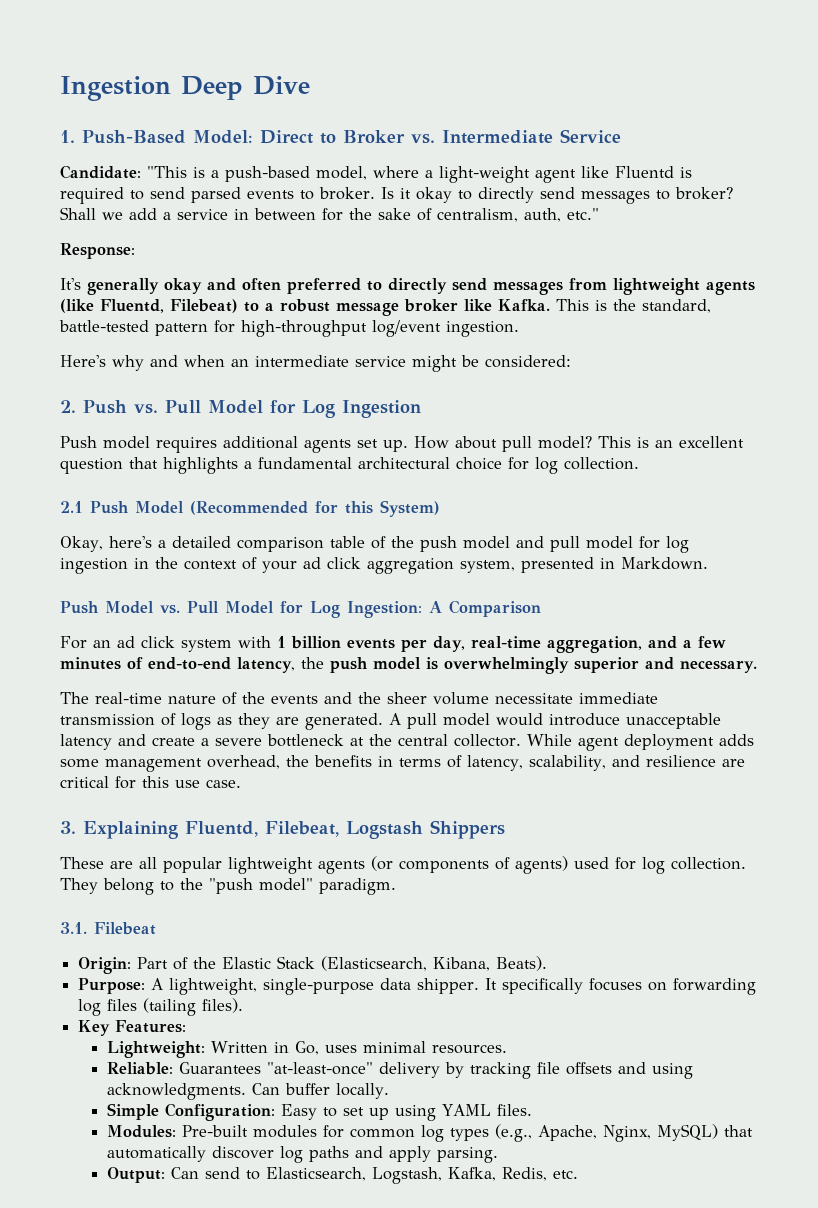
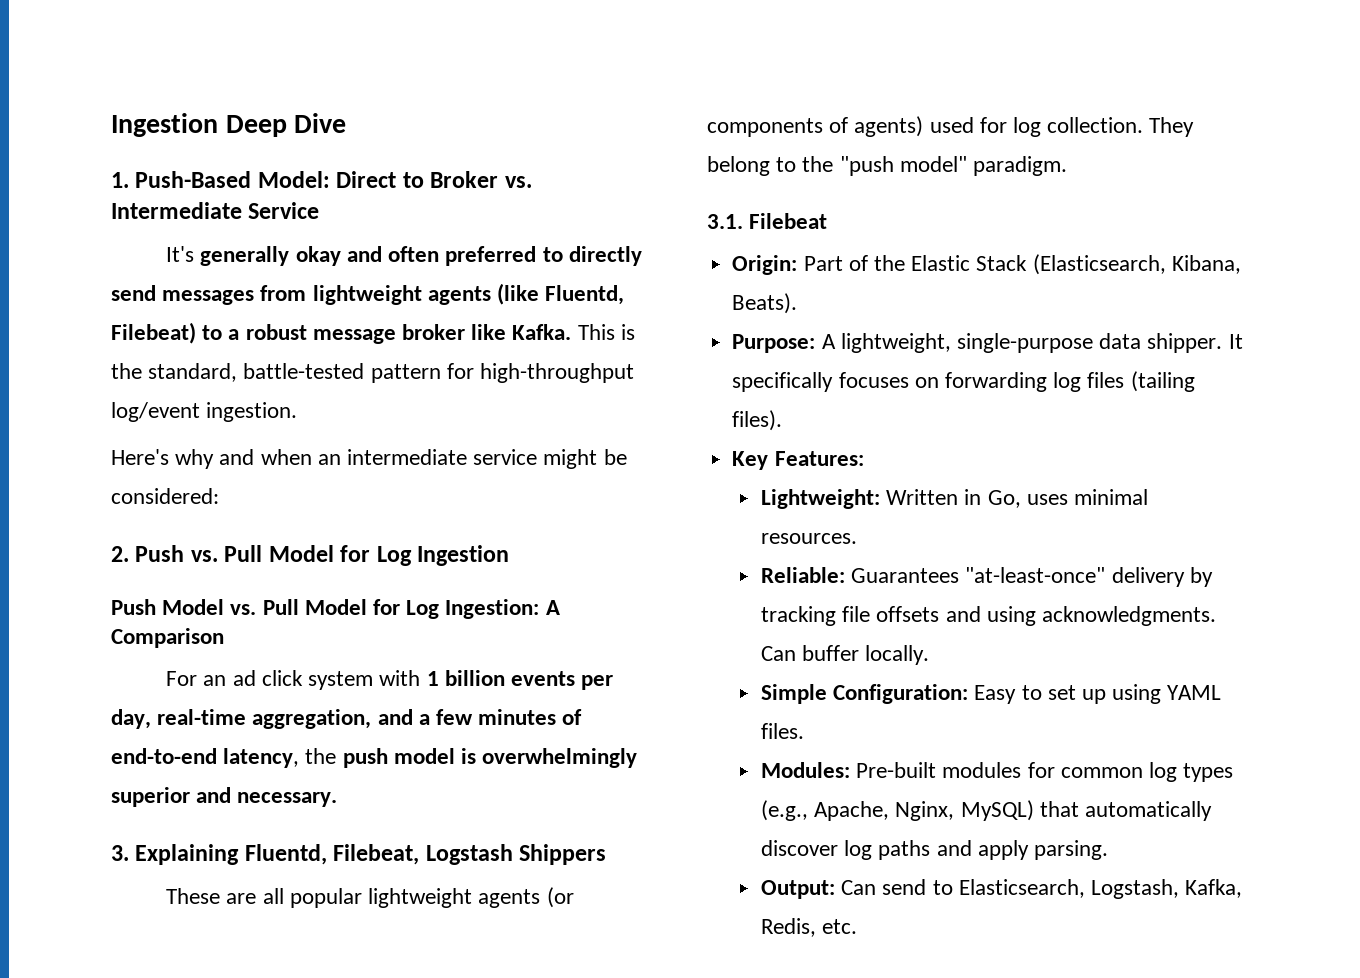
[60,165,692,183] [60,187,733,204] [60,207,599,222] [60,243,135,259] // Candidate: "This is a push-based model, where a light-weight agent like Fluentd is required to send parsed events to broker. Is it okay to directly send messages to broker? Shall we add a service in between for the sake of centralism, auth, etc." // Response: -> (320, 210) none
[60,436,744,453] [60,457,639,474] [60,500,440,517] [60,536,689,553] [60,557,708,574] // Push model requires additional agents set up. How about pull model? This is an excellent question that highlights a fundamental architectural choice for log collection. // 2.1 Push Model (Recommended for this System) // Okay, here's a detailed comparison table of the push model and pull model for log ingestion in the context of your ad click aggregation system, presented in Markdown. -> (510, 555) none
[60,692,658,705] [60,713,721,730] [60,734,754,751] [60,755,745,772] [60,776,241,789] // The real-time nature of the events and the sheer volume necessitate immediate transmission of logs as they are generated. A pull model would introduce unacceptable latency and create a severe bottleneck at the central collector. While agent deployment adds some management overhead, the benefits in terms of latency, scalability, and resilience are critical for this use case. -> (338, 799) none

